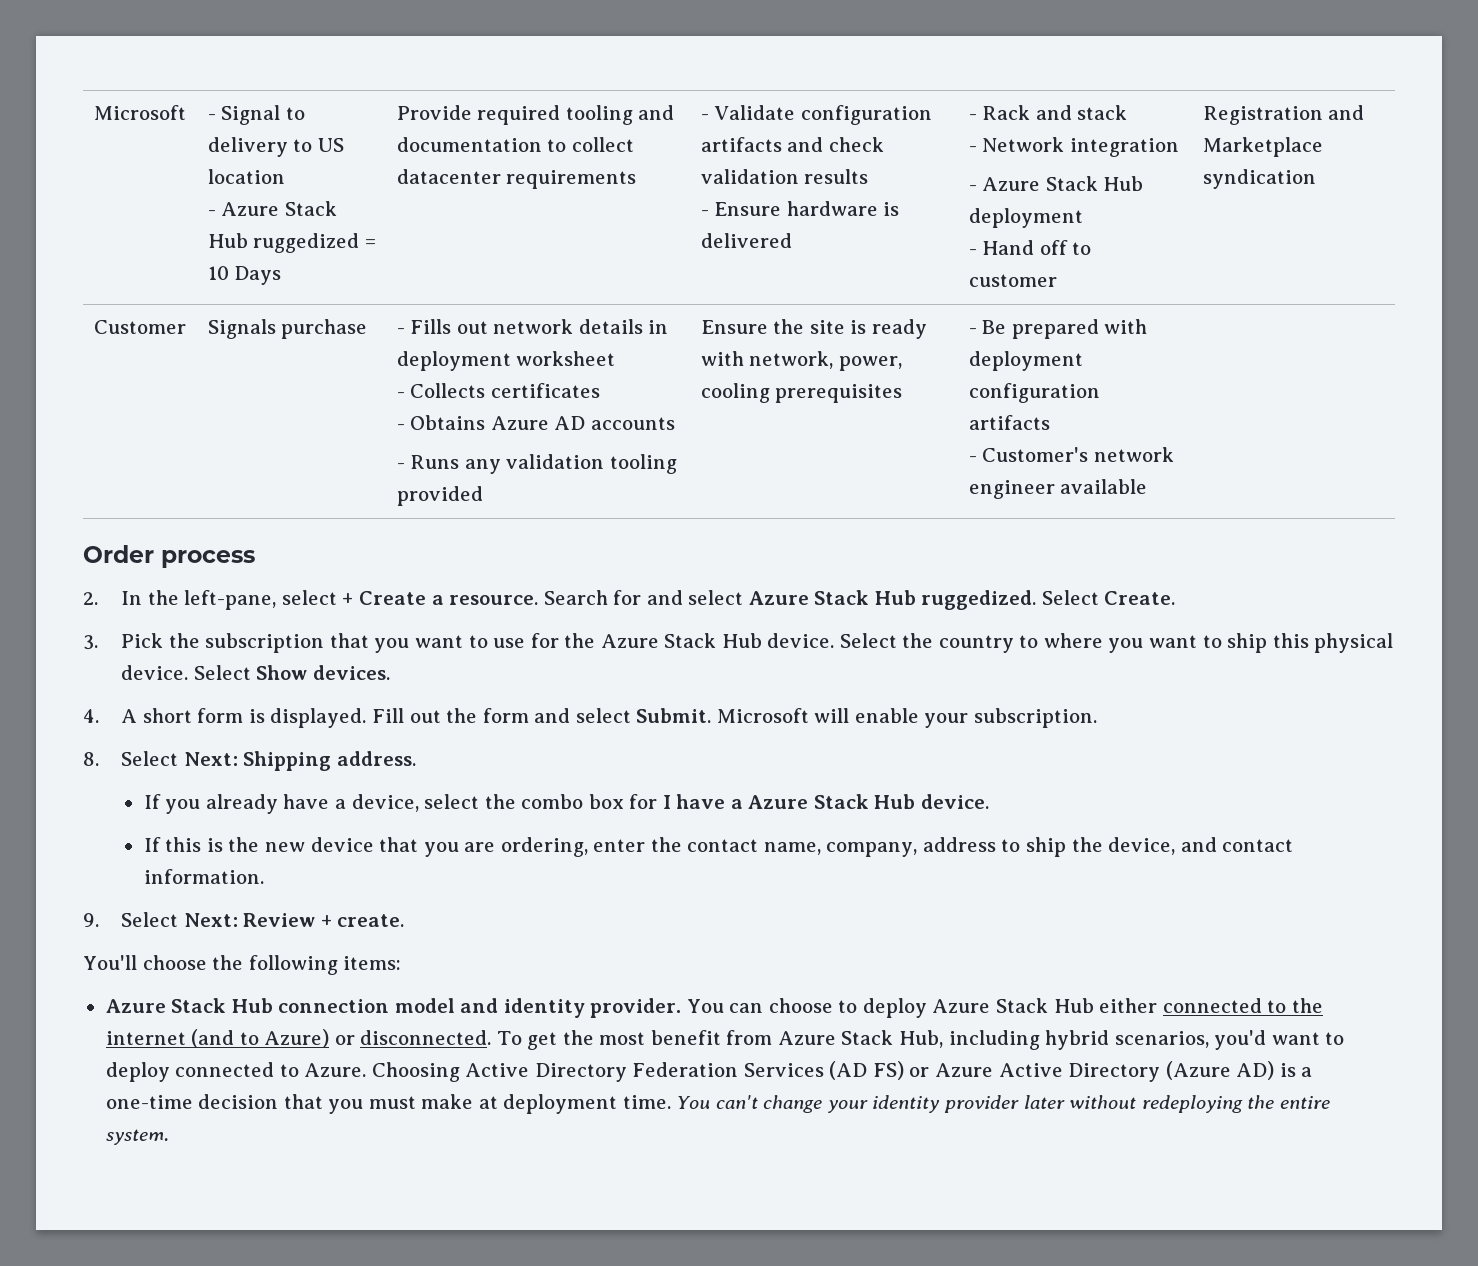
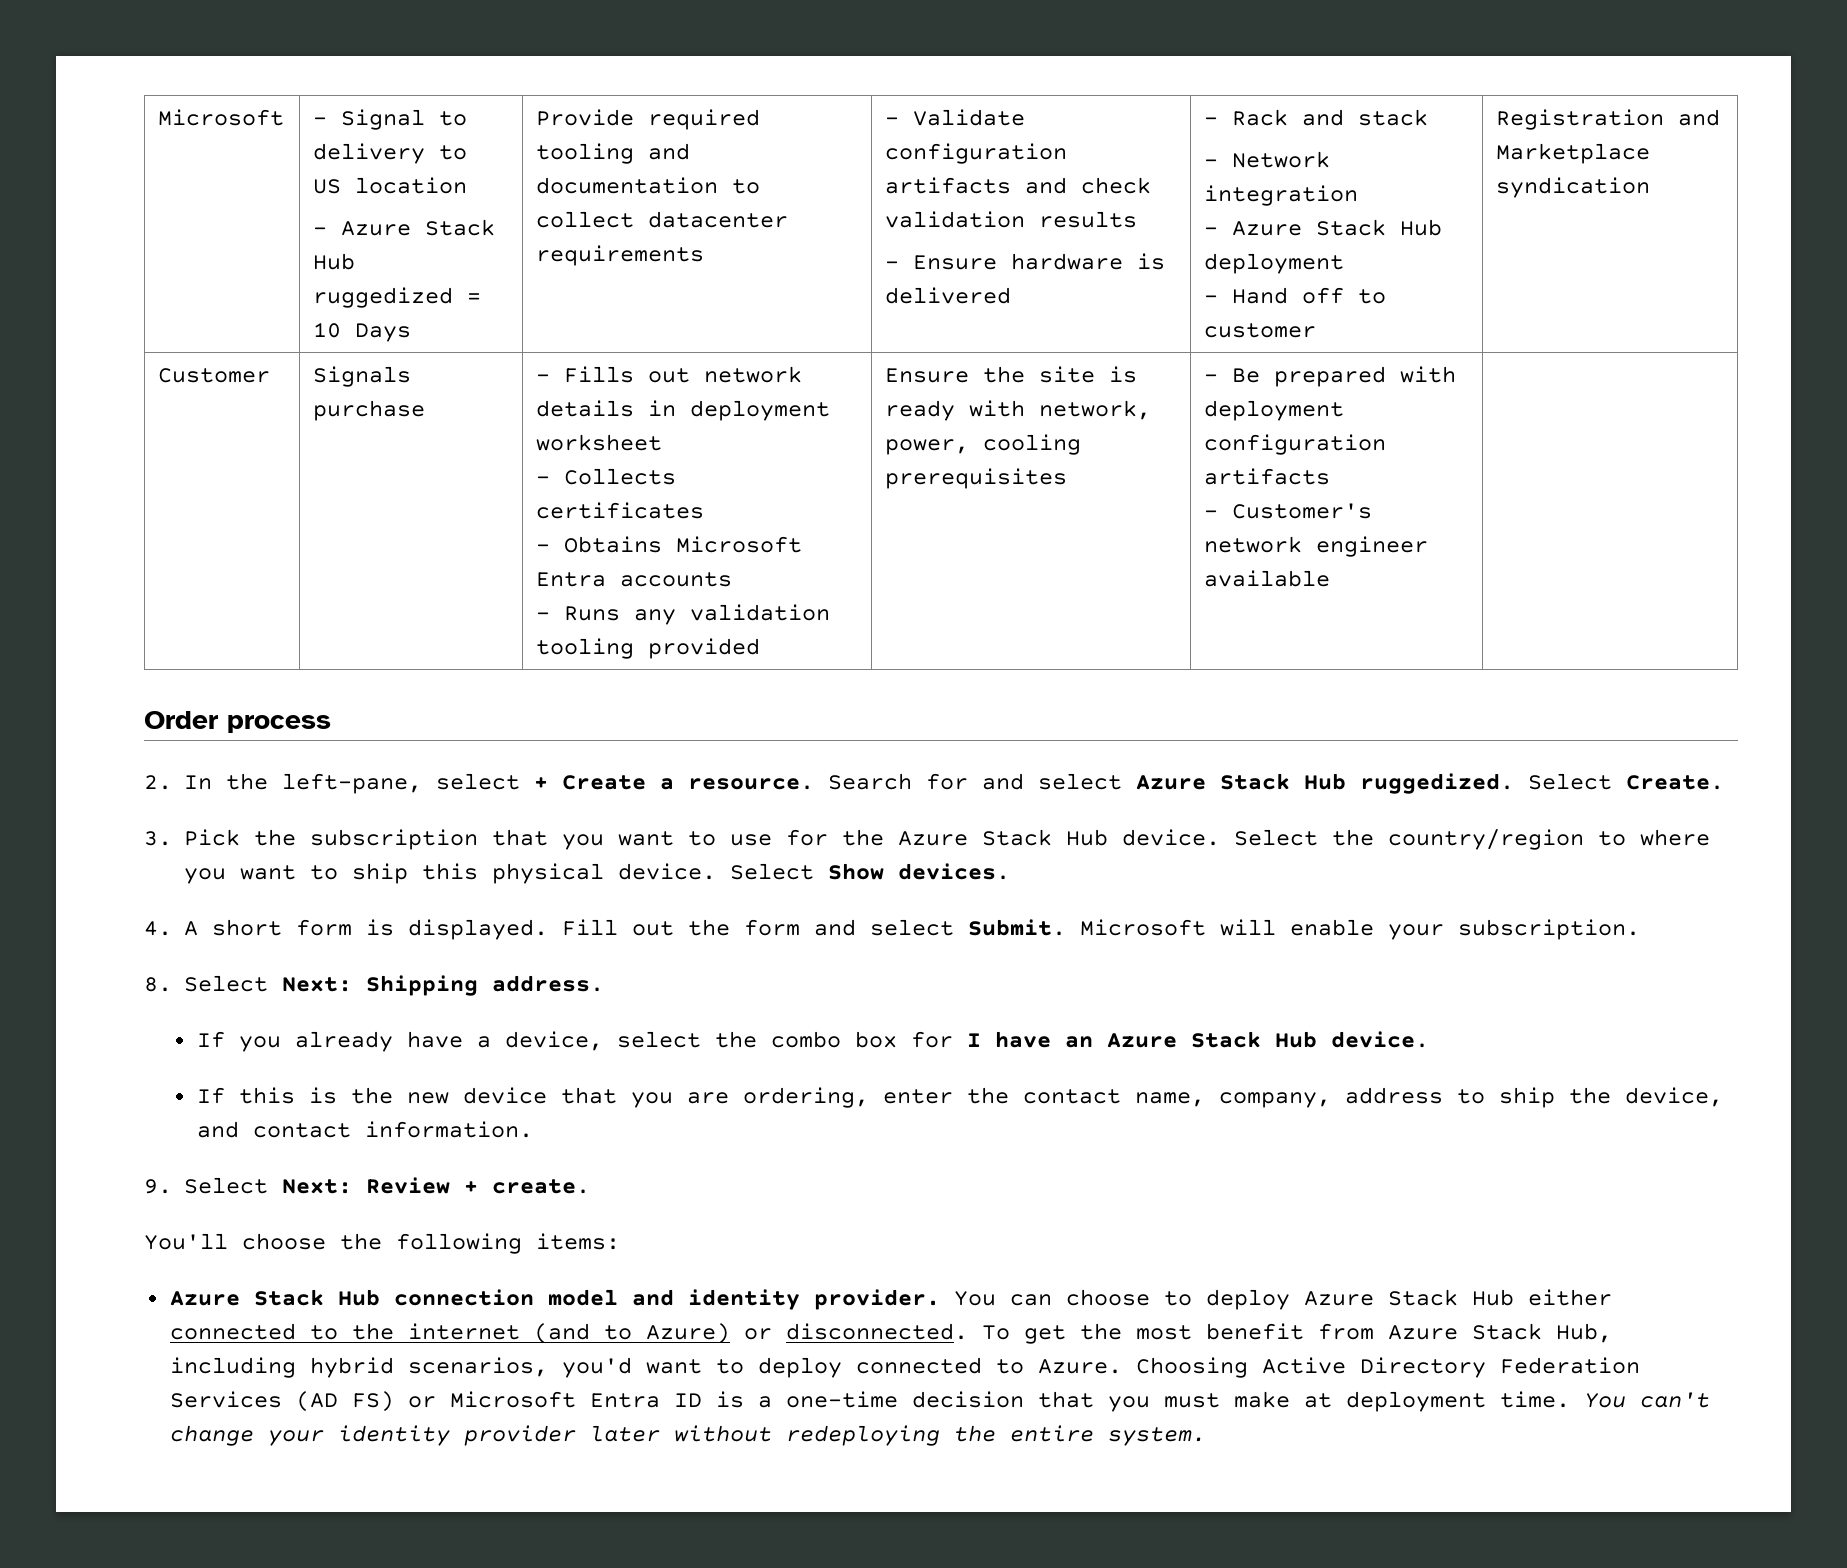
[490,416,586,430] Azure AD -> [676,536,803,553] [536,572,607,587] Microsoft Entra
[938,635,1014,653] country -> [1387,829,1584,850] country/region
[730,799,743,809] a -> [1065,1036,1094,1048] an
[934,1061,1275,1082] Azure Active Directory (Azure AD) -> [449,1391,702,1408] Microsoft Entra ID

